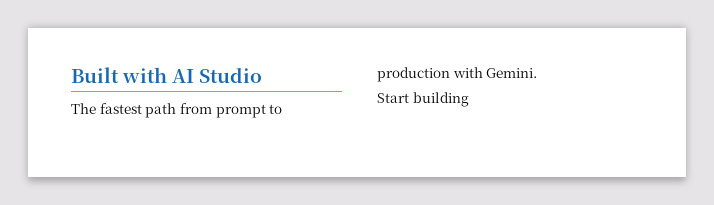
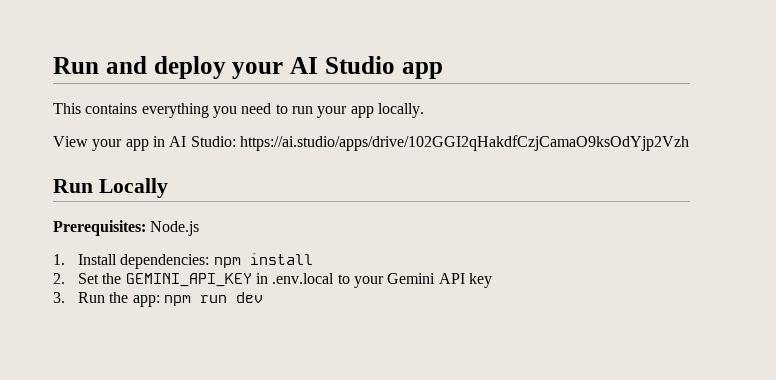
[71,67,263,83] [71,103,283,118] [377,67,538,82] [377,92,469,107] Built with AI Studio // The fastest path from prompt to production with Gemini. // Start building -> [53,56,443,79] [53,103,424,118] [53,135,689,151] [53,178,168,198] [53,220,200,236] [53,253,313,269] [53,273,492,288] [53,292,263,307] Run and deploy your AI Studio app // This contains everything you need to run your app locally. // View your app in AI Studio: https://ai.studio/apps/drive/102GGI2qHakdfCzjCamaO9ksOdYjp2Vzh // Run Locally // Prerequisites: Node.js // 1. Install dependencies: npm install // 2. Set the GEMINI_API_KEY in .env.local to your Gemini API key // 3. Run the app: npm run dev

